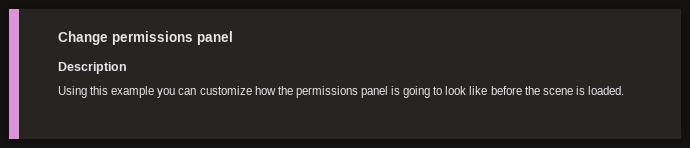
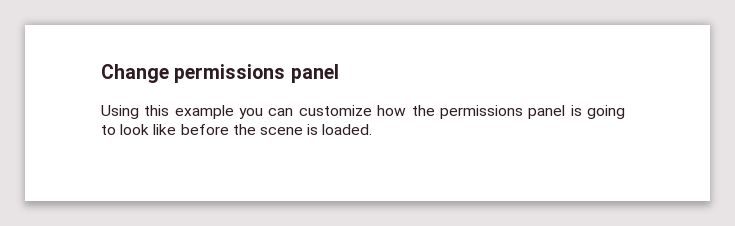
[58,62,127,74] // Description -> (339, 73) none

